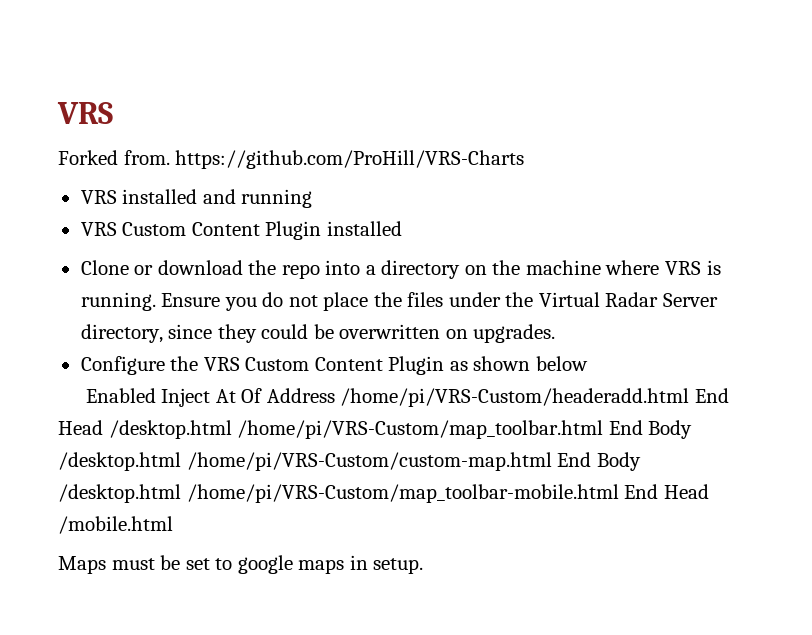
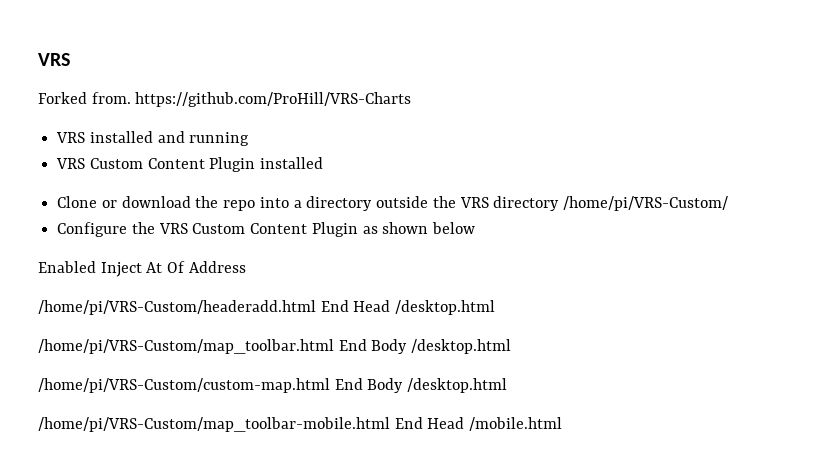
[464,260,721,275] [80,292,718,311] [80,324,556,343] on the machine where VRS is running. Ensure you do not place the files under the Virtual Radar Server directory, since they could be overwritten on upgrades. -> [376,196,728,211] outside the VRS directory /home/pi/VRS-Custom/
(335, 395) none -> (246, 267) //
(232, 429) none -> (496, 307) //
(181, 461) none -> (512, 346) //
(181, 493) none -> (508, 385) //
[58,555,424,574] // Maps must be set to google maps in setup. -> (563, 424) none

